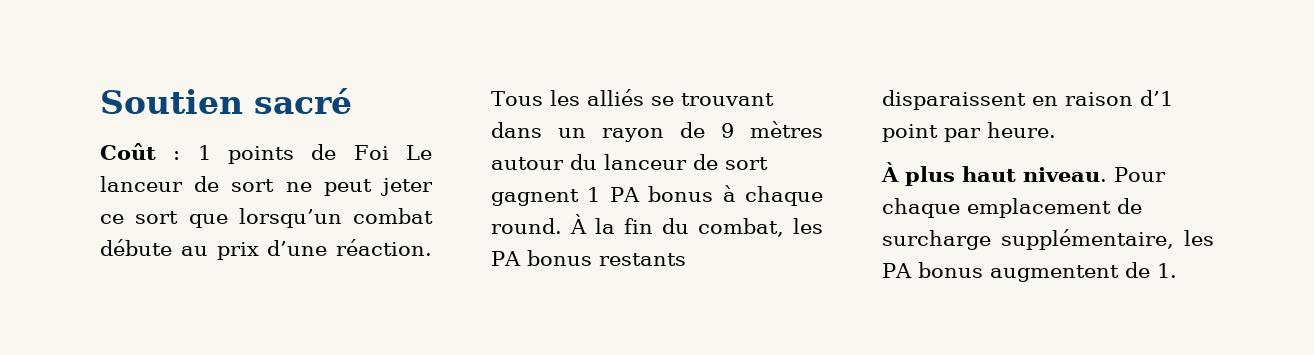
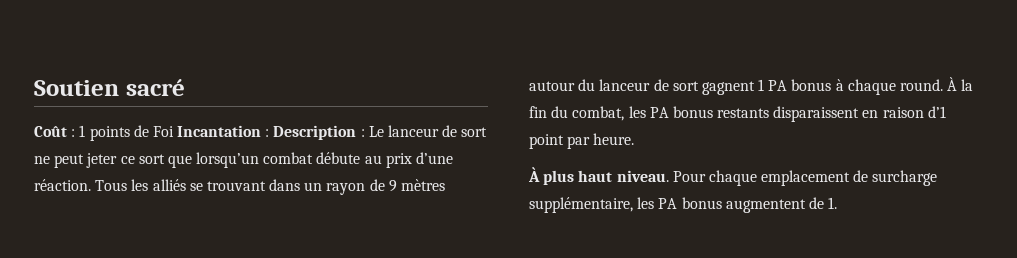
(389, 152) none -> [177,125,365,140] Incantation : Description :

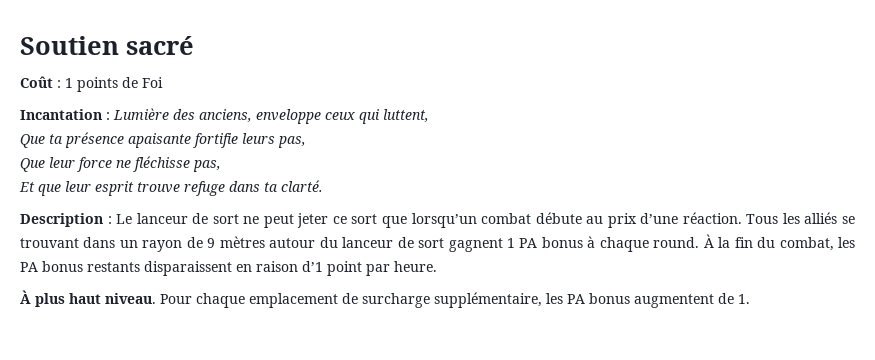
(174, 131) none -> (163, 82) //
(270, 133) none -> [113,108,429,124] [20,132,306,148] [20,156,221,172] [19,180,323,196] Lumière des anciens, enveloppe ceux qui luttent, // Que ta présence apaisante fortifie leurs pas, // Que leur force ne fléchisse pas, // Et que leur esprit trouve refuge dans ta clarté. //

